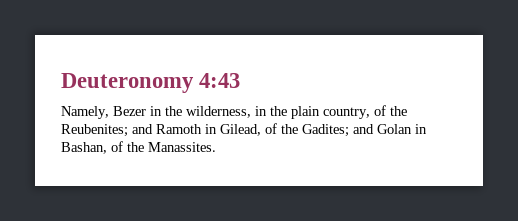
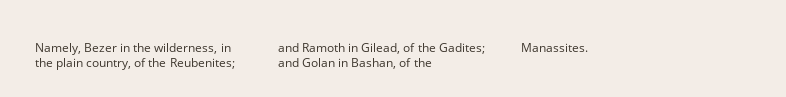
[61,73,241,93] Deuteronomy 4:43 // -> (35, 49) none

